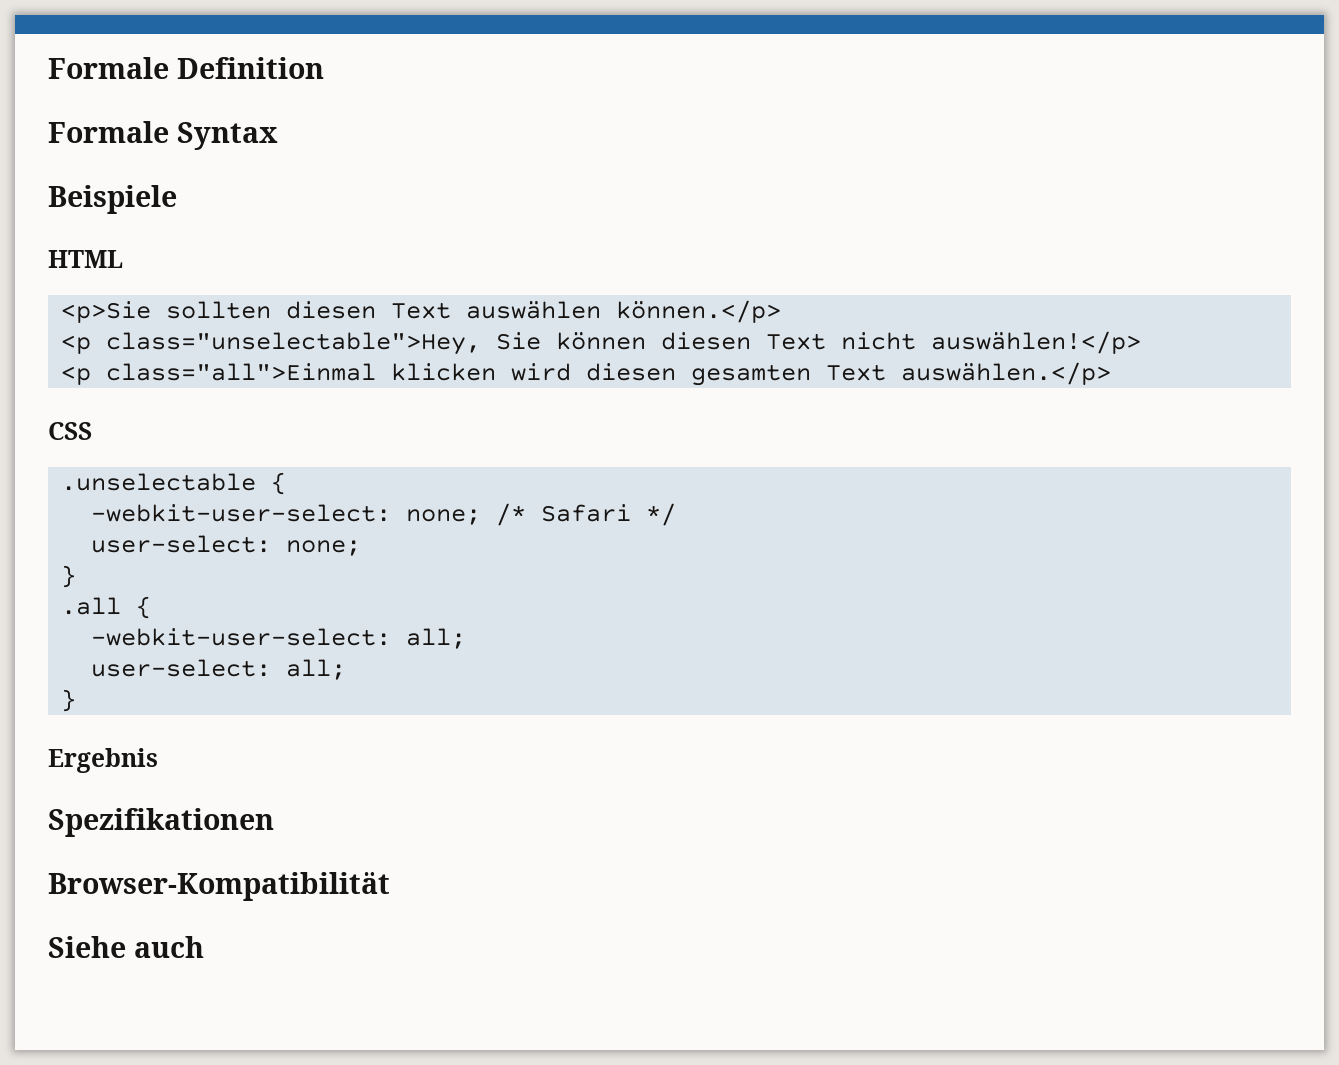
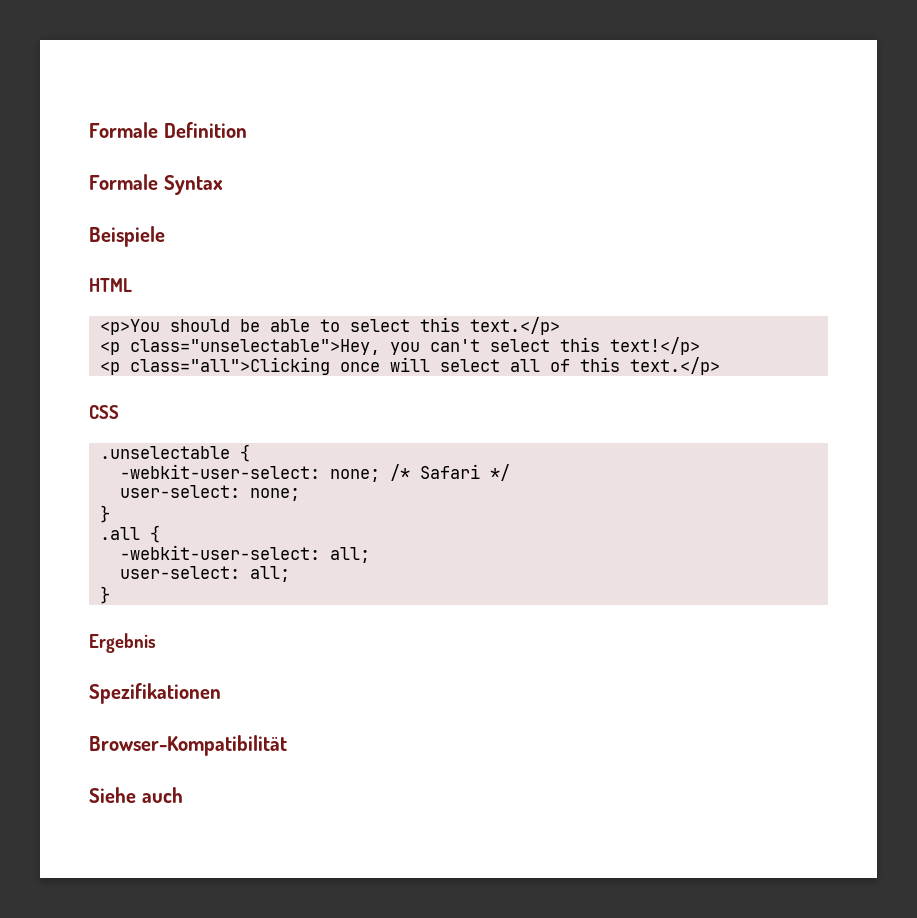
[60,300,781,323] [60,331,1141,355] [60,362,1111,386] <p>Sie sollten diesen Text auswählen können.</p> // <p class="unselectable">Hey, Sie können diesen Text nicht auswählen!</p> // <p class="all">Einmal klicken wird diesen gesamten Text auswählen.</p> -> [99,317,560,335] [99,337,700,355] [99,357,720,375] <p>You should be able to select this text.</p> // <p class="unselectable">Hey, you can't select this text!</p> // <p class="all">Clicking once will select all of this text.</p>

